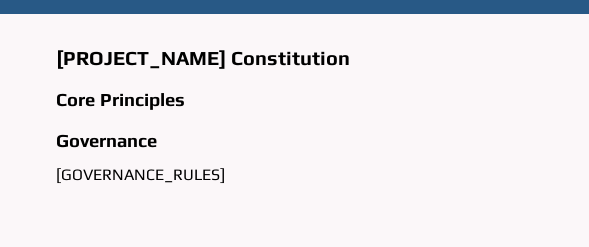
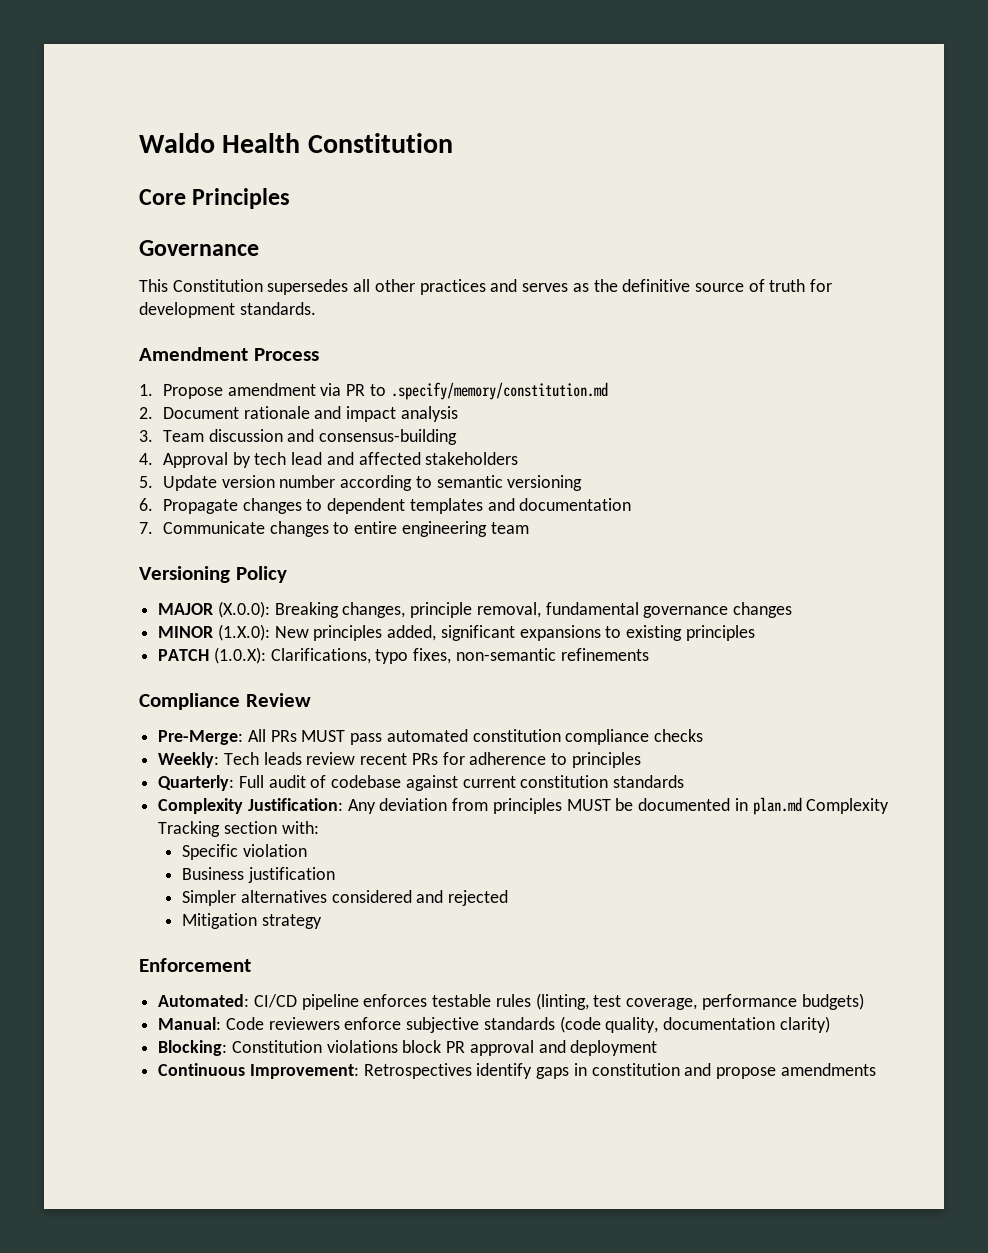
[56,50,226,69] [PROJECT_NAME] -> [139,133,301,153] Waldo Health
[56,168,225,184] [GOVERNANCE_RULES] -> [139,279,833,295] [139,302,316,318] [139,347,319,361] [139,382,608,400] [139,406,458,422] [139,429,458,445] [139,452,519,468] [139,475,583,491] [139,498,632,514] [139,521,529,537] [139,566,287,583] [158,601,793,618] [158,624,755,641] [158,647,649,664] [139,693,311,710] [158,729,704,745] [158,752,641,768] [158,775,685,791] [158,797,890,815] [158,821,319,837] [182,844,307,860] [182,867,335,883] [182,890,509,906] [182,913,322,929] [139,958,251,972] [158,993,864,1010] [158,1016,830,1033] [158,1040,658,1056] [158,1063,876,1079] This Constitution supersedes all other practices and serves as the definitive source of truth for development standards. // Amendment Process // 1. Propose amendment via PR to .specify/memory/constitution.md // 2. Document rationale and impact analysis // 3. Team discussion and consensus-building // 4. Approval by tech lead and affected stakeholders // 5. Update version number according to semantic versioning // 6. Propagate changes to dependent templates and documentation // 7. Communicate changes to entire engineering team // Versioning Policy // MAJOR (X.0.0): Breaking changes, principle removal, fundamental governance changes // MINOR (1.X.0): New principles added, significant expansions to existing principles // PATCH (1.0.X): Clarifications, typo fixes, non-semantic refinements // Compliance Review // Pre-Merge: All PRs MUST pass automated constitution compliance checks // Weekly: Tech leads review recent PRs for adherence to principles // Quarterly: Full audit of codebase against current constitution standards // Complexity Justification: Any deviation from principles MUST be documented in plan.md Complexity Tracking section with: // Specific violation // Business justification // Simpler alternatives considered and rejected // Mitigation strategy // Enforcement // Automated: CI/CD pipeline enforces testable rules (linting, test coverage, performance budgets) // Manual: Code reviewers enforce subjective standards (code quality, documentation clarity) // Blocking: Constitution violations block PR approval and deployment // Continuous Improvement: Retrospectives identify gaps in constitution and propose amendments

